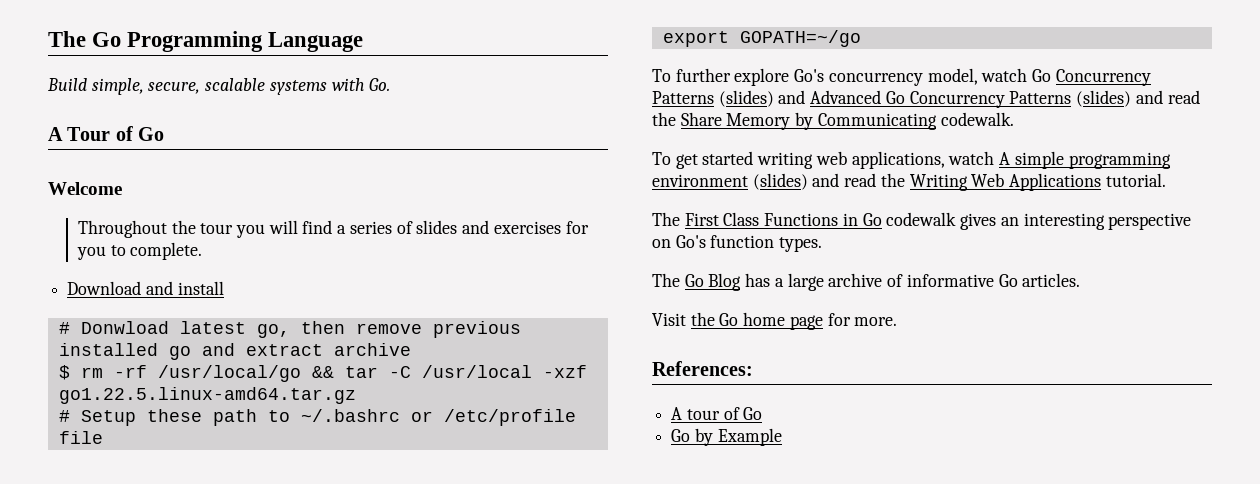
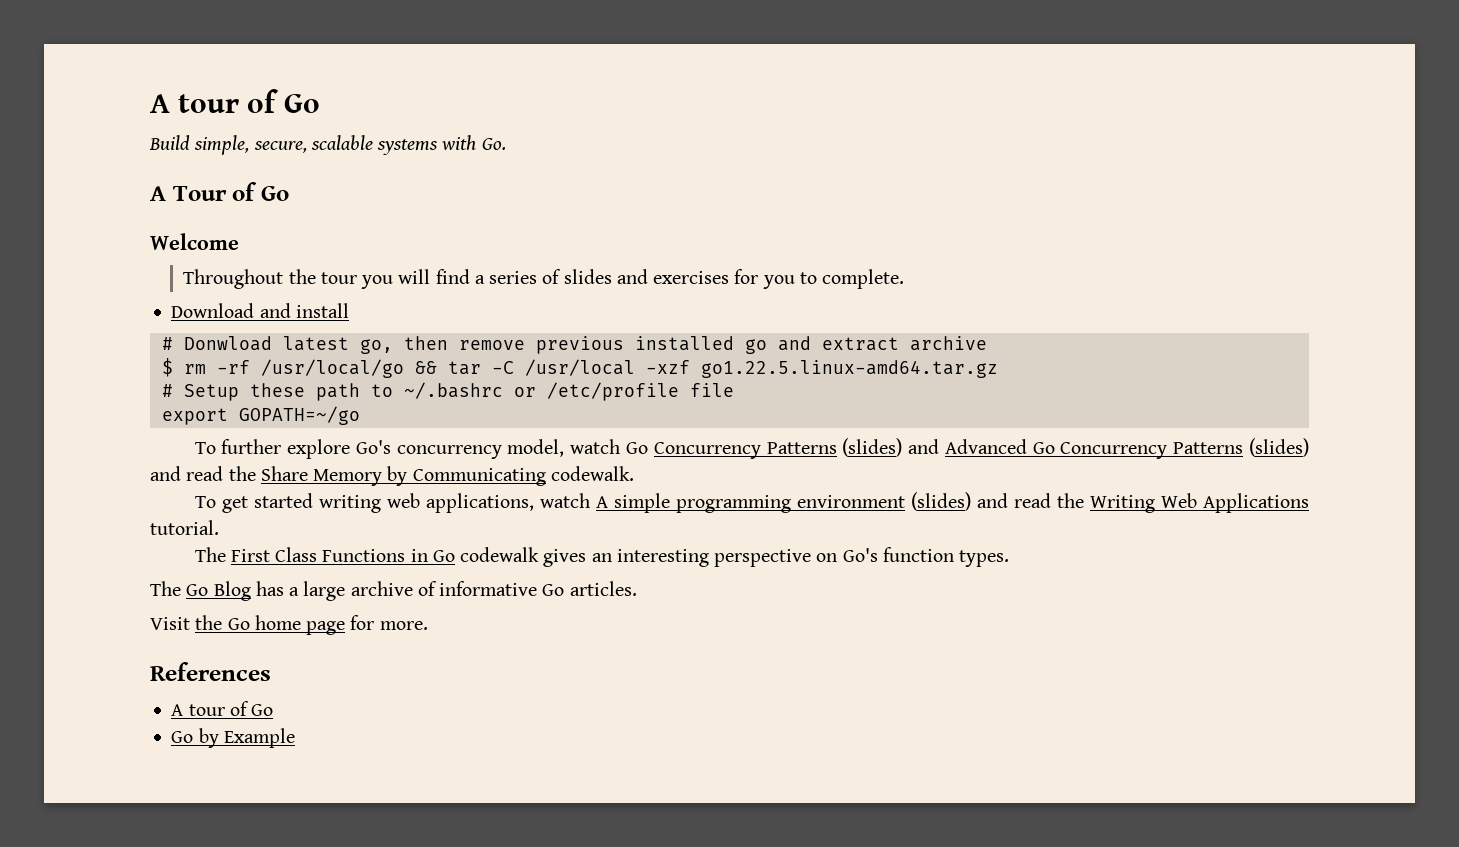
[48,31,364,52] The Go Programming Language -> [150,89,320,113] A tour of Go
[652,361,753,376] References: -> [150,662,271,681] References

